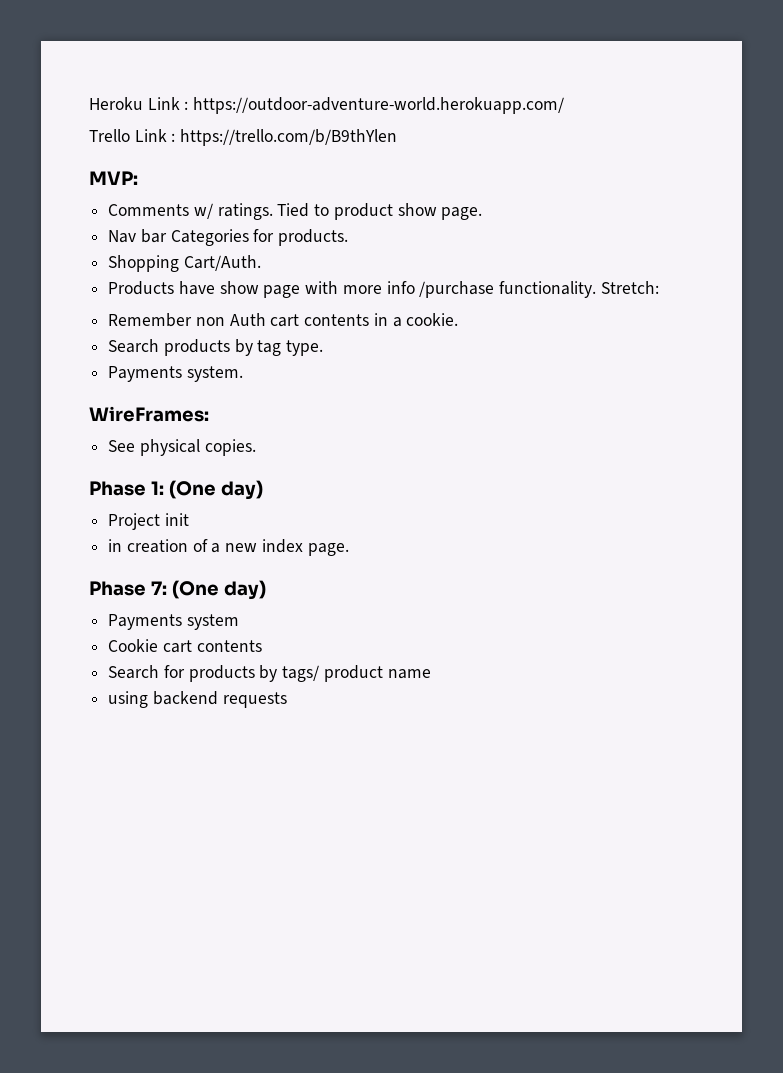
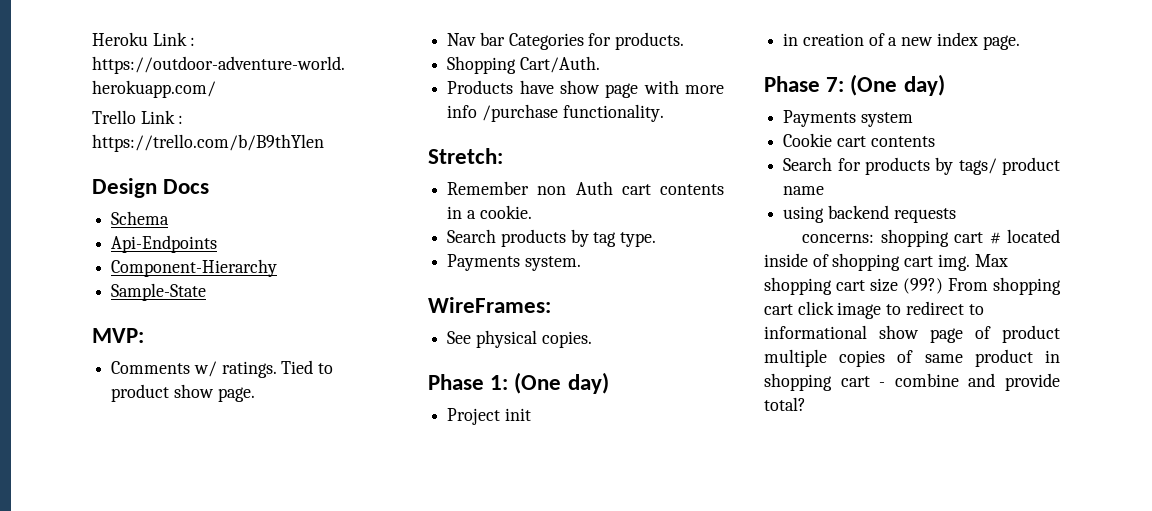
(398, 137) none -> [92,178,210,198] [111,211,170,225] [111,235,218,253] [111,259,278,277] [111,283,207,301] // Design Docs // Schema // Api-Endpoints // Component-Hierarchy // Sample-State
(597, 289) none -> (664, 113) //
(287, 700) none -> [802,229,1060,247] [764,253,1008,271] [764,277,1061,295] [764,301,984,319] [764,325,1060,343] [764,349,1060,367] [764,373,1060,391] [764,397,806,411] // concerns: shopping cart # located inside of shopping cart img. Max shopping cart size (99?) From shopping cart click image to redirect to informational show page of product multiple copies of same product in shopping cart - combine and provide total?

